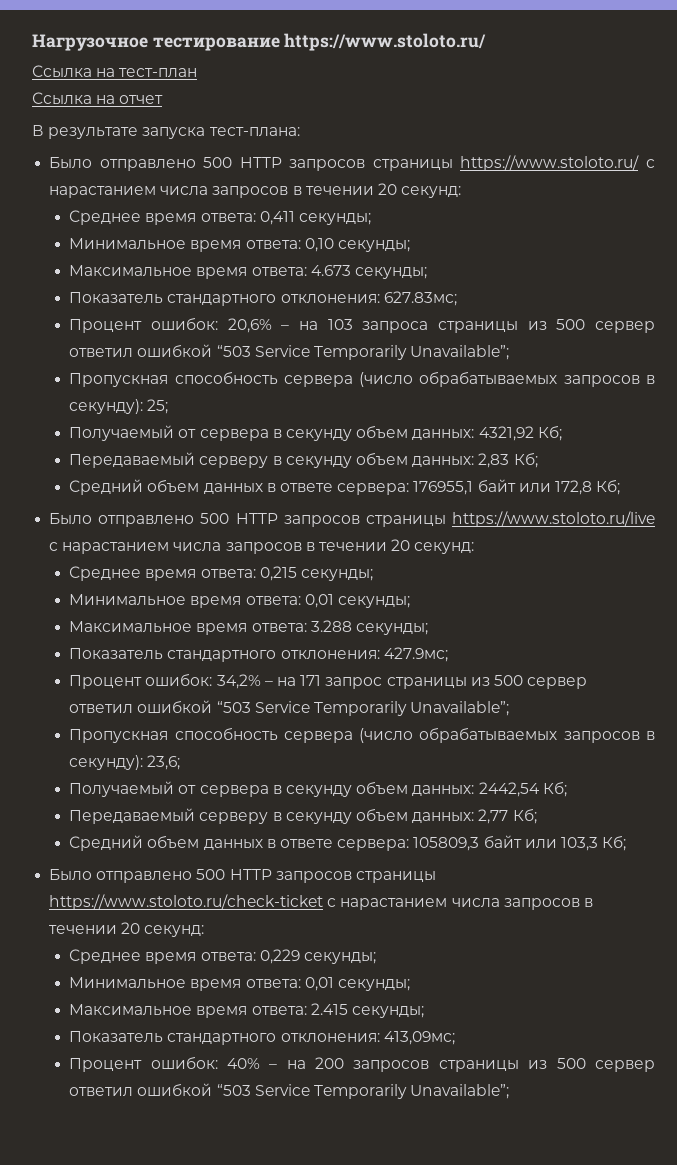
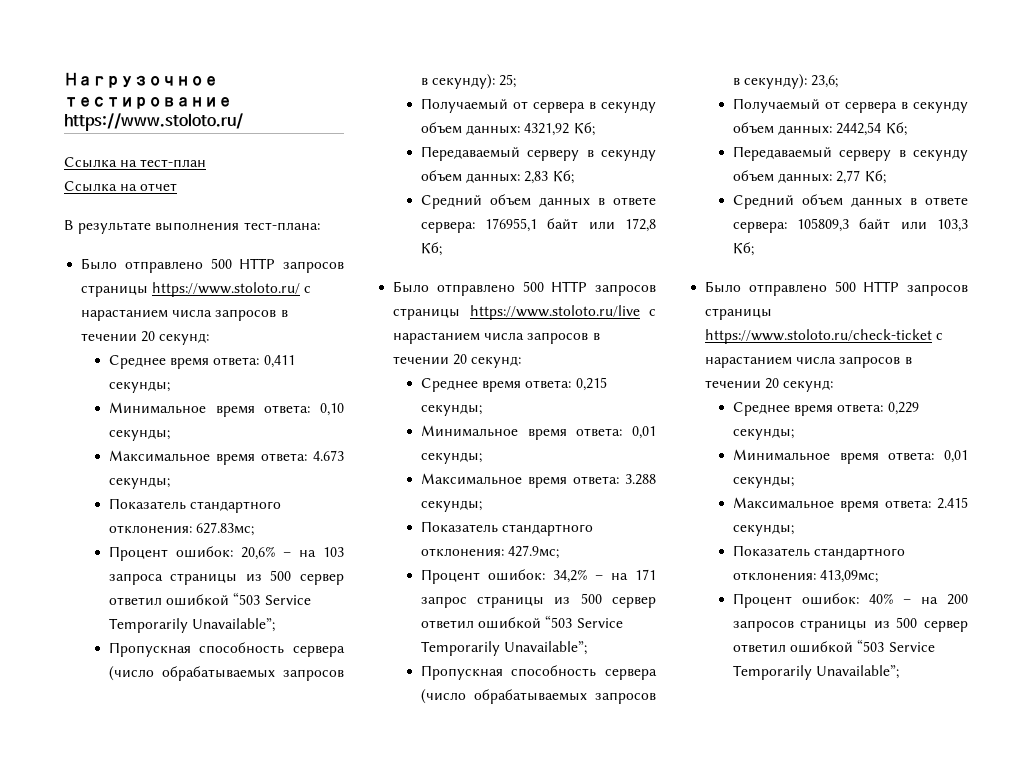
[142,127,206,139] запуска -> [155,222,240,231] выполнения

